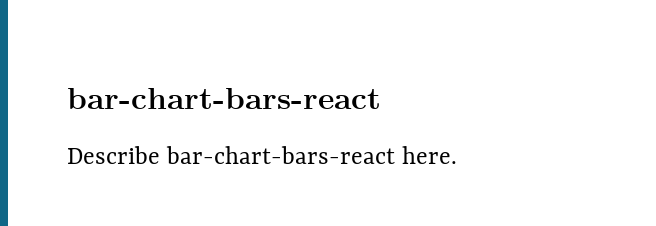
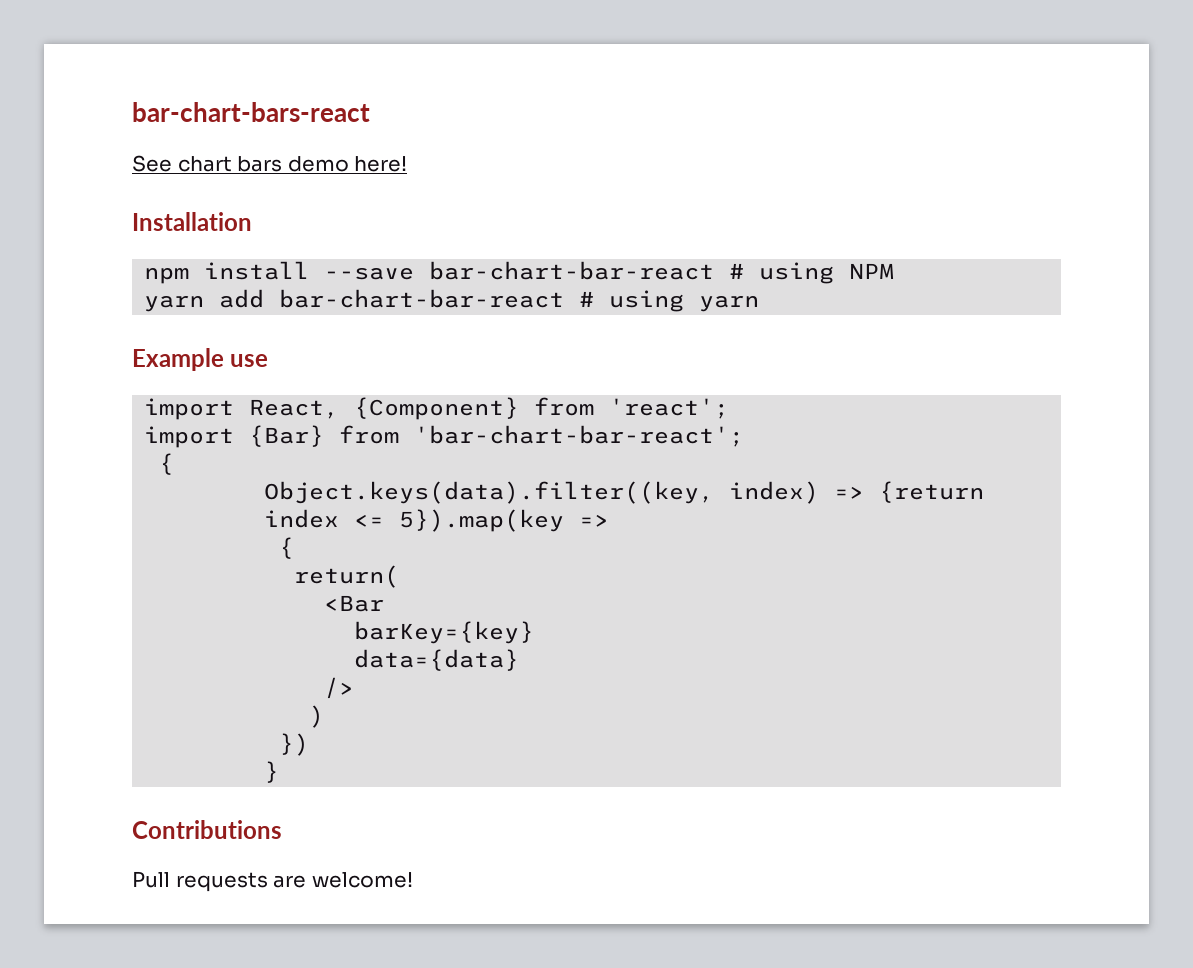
[67,146,458,164] Describe bar-chart-bars-react here. -> [132,155,408,172] [132,212,252,231] [144,261,895,284] [144,289,760,312] [132,348,269,371] [144,397,730,420] [144,425,745,448] [159,453,175,475] [264,481,985,504] [264,509,610,532] [279,537,295,559] [294,565,400,588] [324,595,385,612] [354,621,535,644] [354,649,520,671] [324,677,355,699] [309,705,325,728] [279,733,310,756] [264,761,280,783] [132,820,282,839] [132,871,413,892] See chart bars demo here! // Installation // npm install --save bar-chart-bar-react # using NPM // yarn add bar-chart-bar-react # using yarn // Example use // import React, {Component} from 'react'; // import {Bar} from 'bar-chart-bar-react'; // { // Object.keys(data).filter((key, index) => {return index <= 5}).map(key => // { // return( // <Bar // barKey={key} // data={data} // /> // ) // }) // } // Contributions // Pull requests are welcome!

